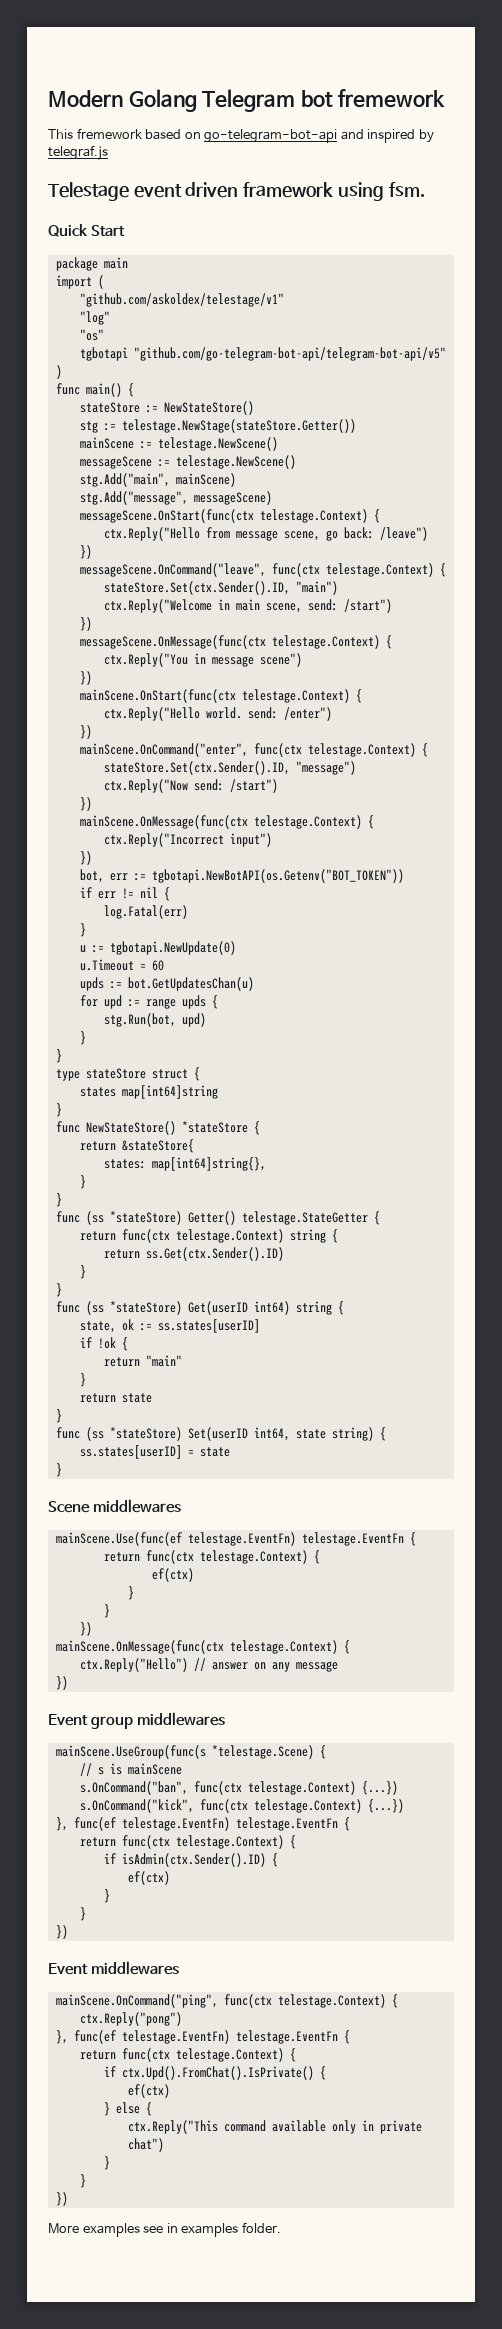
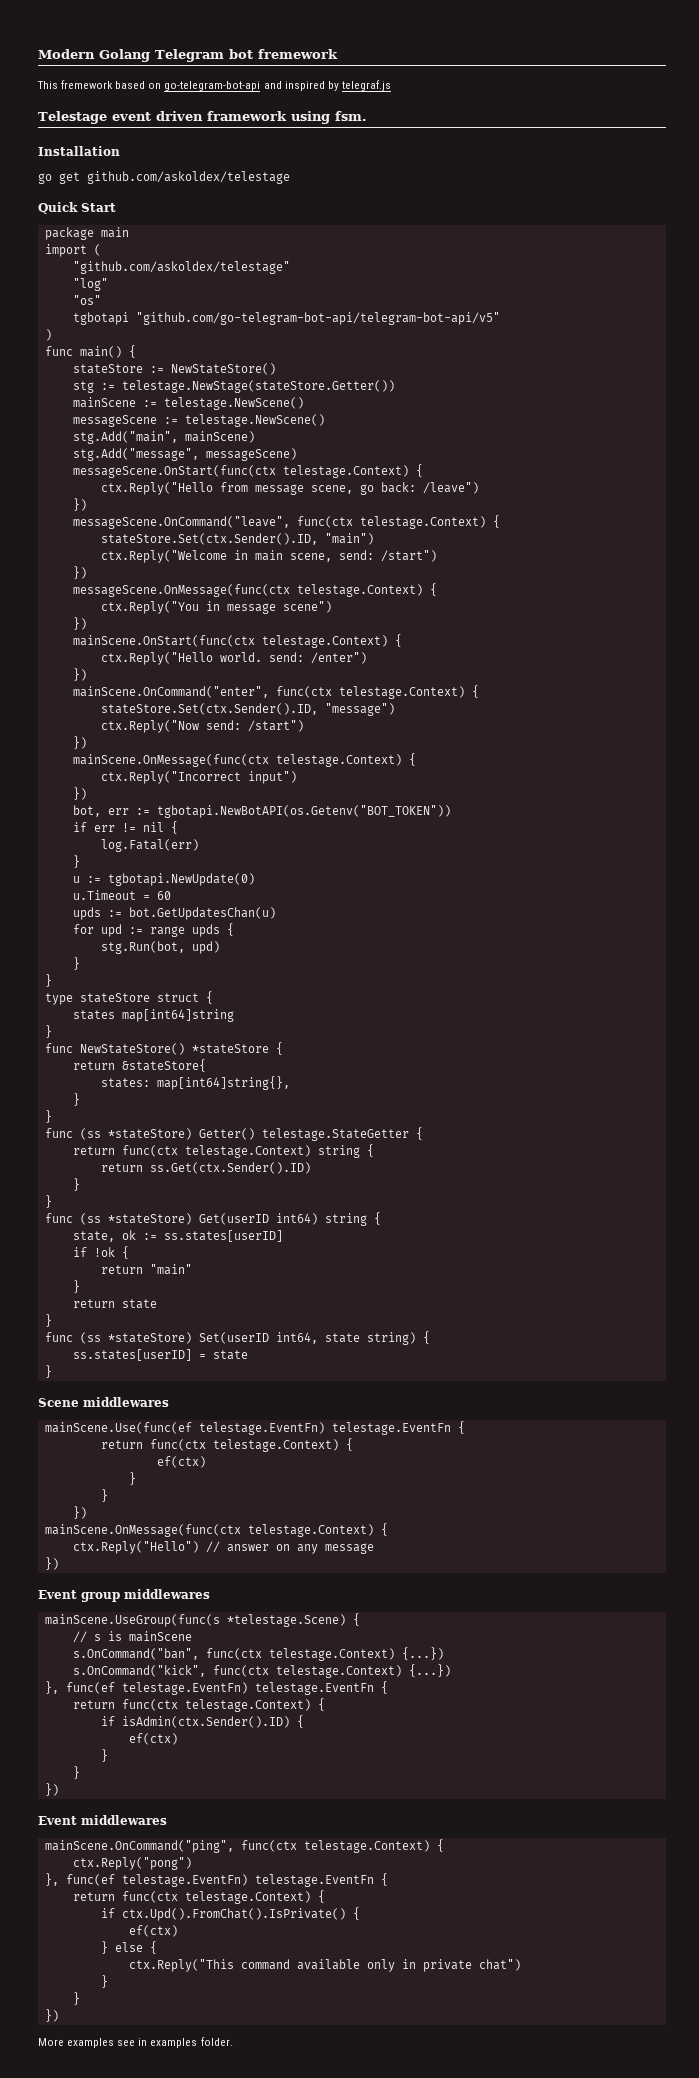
(425, 189) none -> [38,146,120,156] [38,171,290,184] // Installation // go get github.com/askoldex/telestage
[79,293,284,307] "github.com/askoldex/telestage/v1" -> [72,261,290,274] "github.com/askoldex/telestage"

